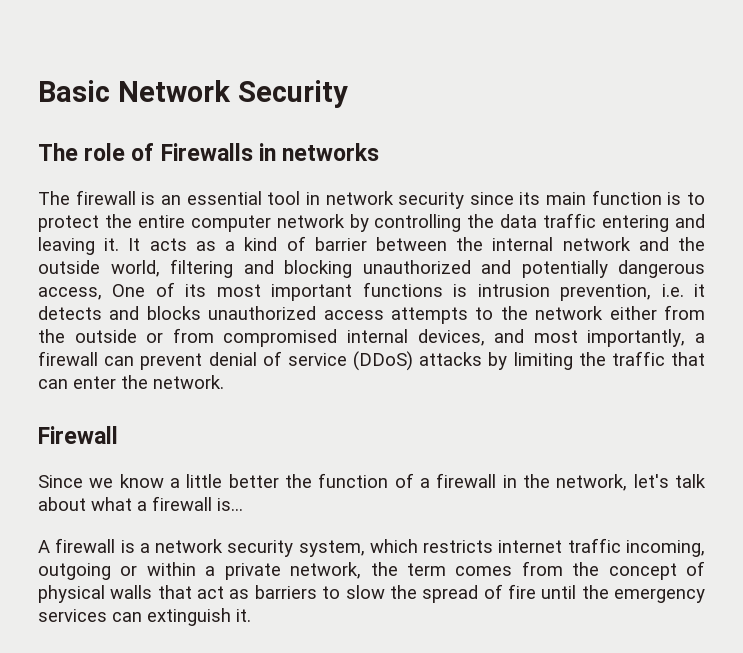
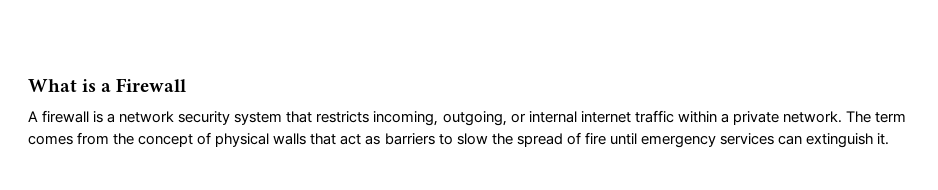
[38,80,348,108] [38,143,380,161] [38,190,705,209] [38,213,705,232] [38,236,705,255] [38,259,705,278] [38,282,705,301] [38,305,705,324] [38,328,706,347] [38,351,705,371] [38,375,224,389] [38,426,118,444] [38,473,706,491] [38,496,243,511] Basic Network Security // The role of Firewalls in networks // The firewall is an essential tool in network security since its main function is to protect the entire computer network by controlling the data traffic entering and leaving it. It acts as a kind of barrier between the internal network and the outside world, filtering and blocking unauthorized and potentially dangerous access, One of its most important functions is intrusion prevention, i.e. it detects and blocks unauthorized access attempts to the network either from the outside or from compromised internal devices, and most importantly, a firewall can prevent denial of service (DDoS) attacks by limiting the traffic that can enter the network. // Firewall // Since we know a little better the function of a firewall in the network, let's talk about what a firewall is... -> [28,78,187,92] What is a Firewall
[298,538,705,557] [38,563,138,580] system, which restricts internet traffic incoming, outgoing or -> [234,110,674,126] system that restricts incoming, outgoing, or internal internet traffic
[290,562,398,579] network, the -> [782,111,871,123] network. The
[581,585,609,599] the -> (637, 139) none

